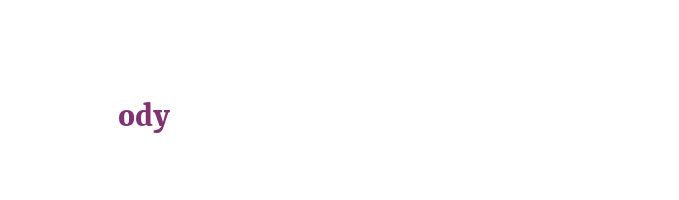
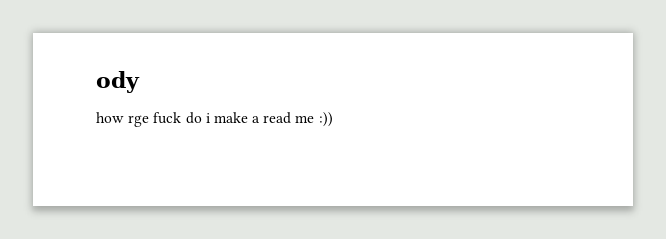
(170, 117) none -> [96,112,333,127] // how rge fuck do i make a read me :))

